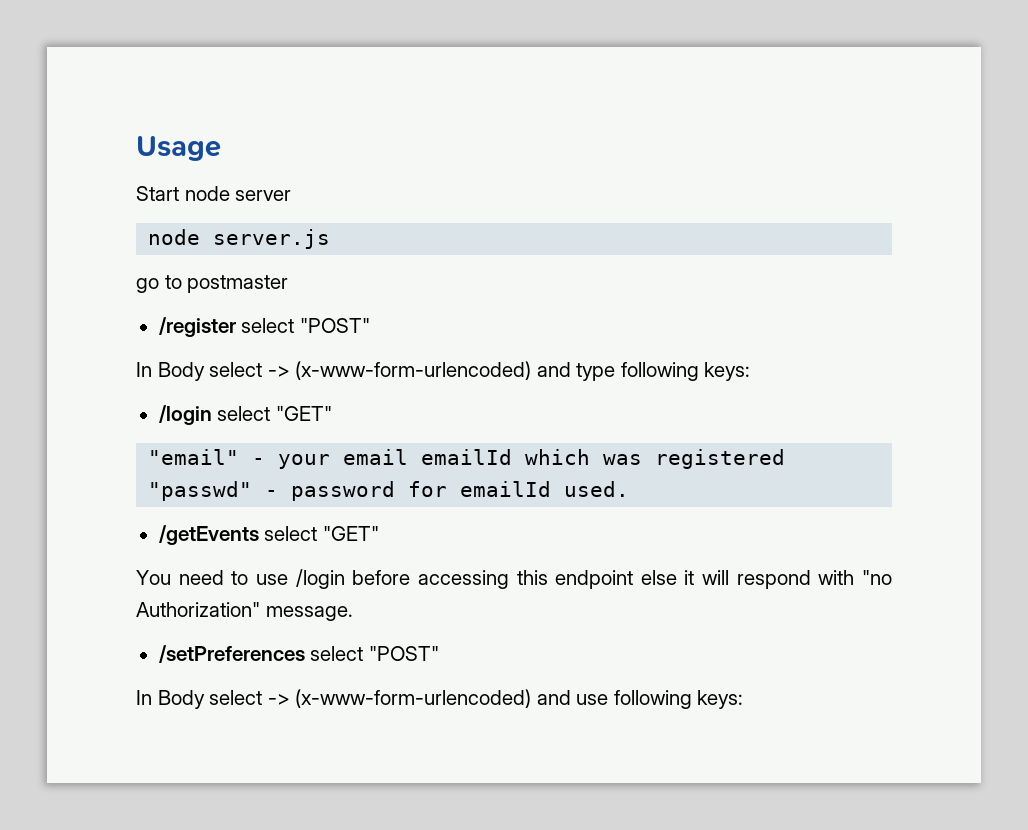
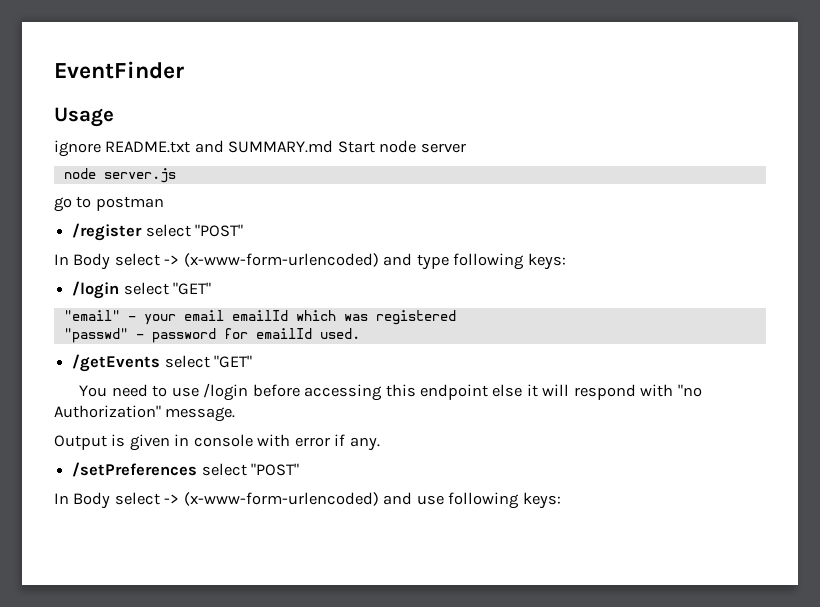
(136, 148) none -> [54,61,184,79] EventFinder //
(221, 148) none -> [54,140,334,157] ignore README.txt and SUMMARY.md
[187,275,289,293] postmaster -> [95,196,164,211] postman
(353, 613) none -> [54,434,380,451] // Output is given in console with error if any.

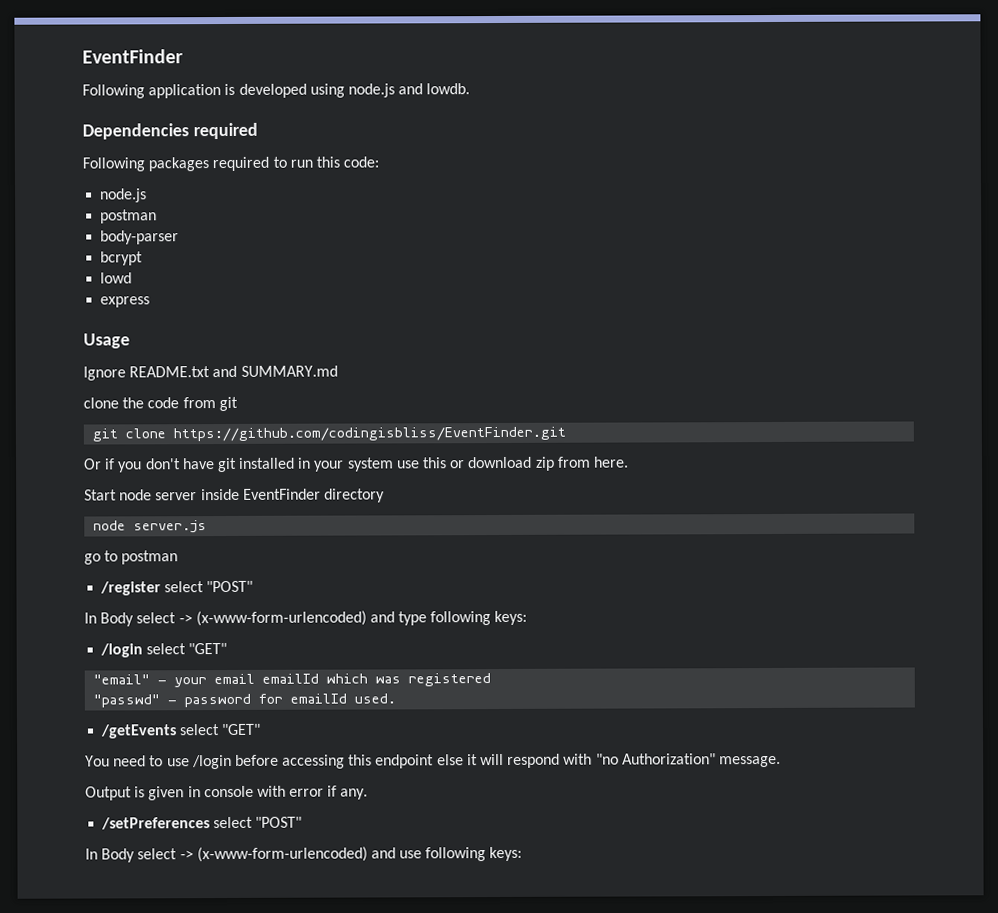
[54,61,184,79] EventFinder -> [82,49,183,64] [82,83,471,99] [82,122,258,140] [82,156,380,172] [100,188,148,203] [100,209,158,224] [100,230,180,245] [100,251,144,266] [100,272,133,284] [100,296,151,308] EventFinder // Following application is developed using node.js and lowdb. // Dependencies required // Following packages required to run this code: // node.js // postman // body-parser // bcrypt // lowd // express
[54,140,101,157] ignore -> [83,366,126,381] Ignore
(334, 146) none -> [83,396,238,412] [92,426,567,442] [84,456,629,473] // clone the code from git // git clone https://github.com/codingisbliss/EventFinder.git // Or if you don't have git installed in your system use this or download zip from here. //
(466, 148) none -> [200,488,385,503] inside EventFinder directory

